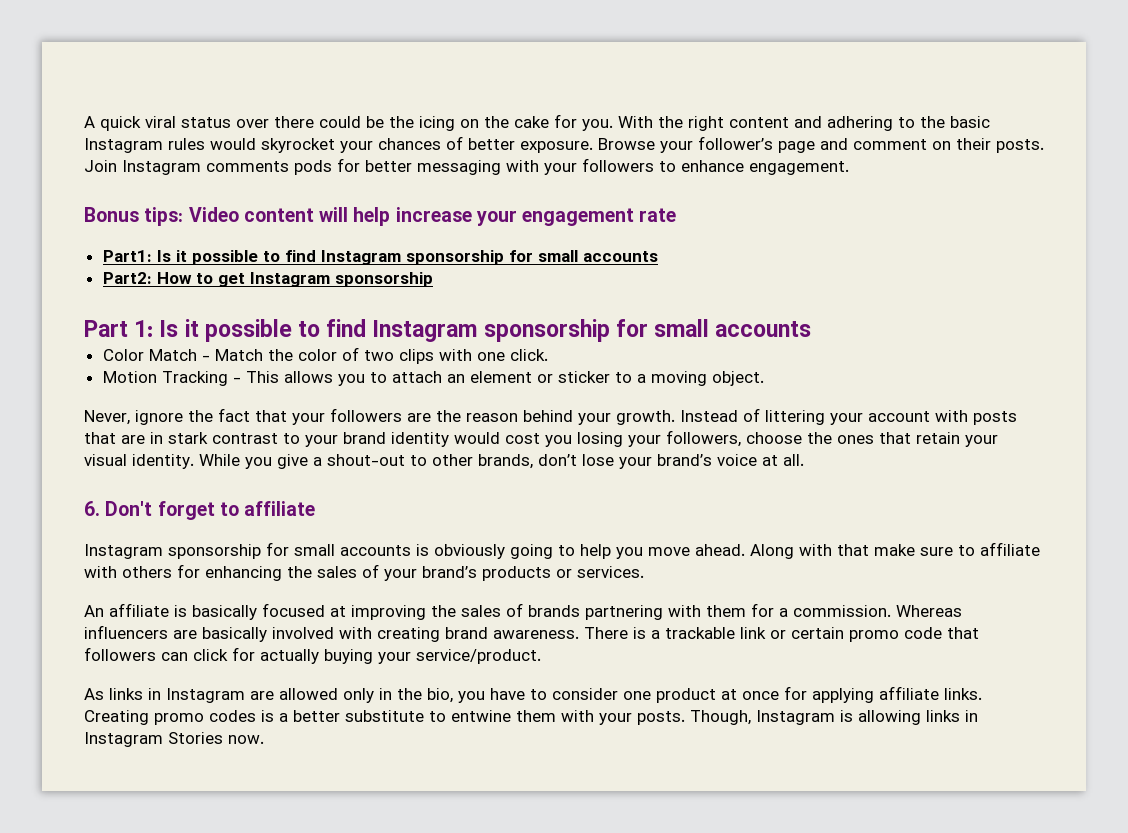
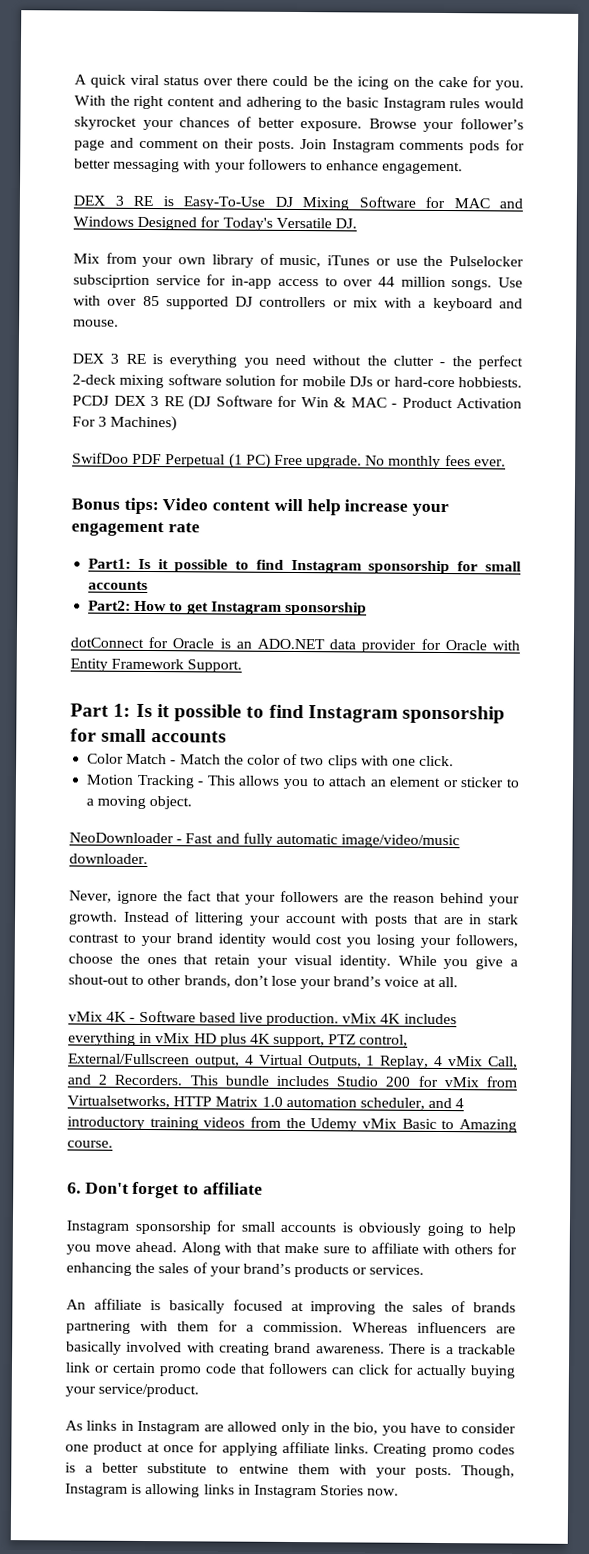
(849, 168) none -> [73,195,523,211] [73,216,357,231] [73,252,524,268] [73,274,523,291] [73,295,523,312] [73,319,119,327] [72,353,523,370] [72,374,522,389] [72,395,522,411] [72,415,178,432] [72,452,506,469] // DEX 3 RE is Easy-To-Use DJ Mixing Software for MAC and Windows Designed for Today's Versatile DJ. // Mix from your own library of music, iTunes or use the Pulselocker subsciprtion service for in-app access to over 44 million songs. Use with over 85 supported DJ controllers or mix with a keyboard and mouse. // DEX 3 RE is everything you need without the clutter - the perfect 2-deck mixing software solution for mobile DJs or hard-core hobbiests. PCDJ DEX 3 RE (DJ Software for Win & MAC - Product Activation For 3 Machines) // SwifDoo PDF Perpetual (1 PC) Free upgrade. No monthly fees ever.
(433, 279) none -> [70,637,520,653] [70,658,243,673] // dotConnect for Oracle is an ADO.NET data provider for Oracle with Entity Framework Support.
(764, 378) none -> [69,832,461,849] [69,853,148,865] // NeoDownloader - Fast and fully automatic image/video/music downloader.
(804, 460) none -> [68,1010,457,1027] [68,1032,409,1048] [68,1053,519,1069] [67,1074,517,1088] [67,1095,465,1110] [67,1116,517,1133] [67,1140,113,1148] // vMix 4K - Software based live production. vMix 4K includes everything in vMix HD plus 4K support, PTZ control, External/Fullscreen output, 4 Virtual Outputs, 1 Replay, 4 vMix Call, and 2 Recorders. This bundle includes Studio 200 for vMix from Virtualsetworks, HTTP Matrix 1.0 automation scheduler, and 4 introductory training videos from the Udemy vMix Basic to Amazing course.

